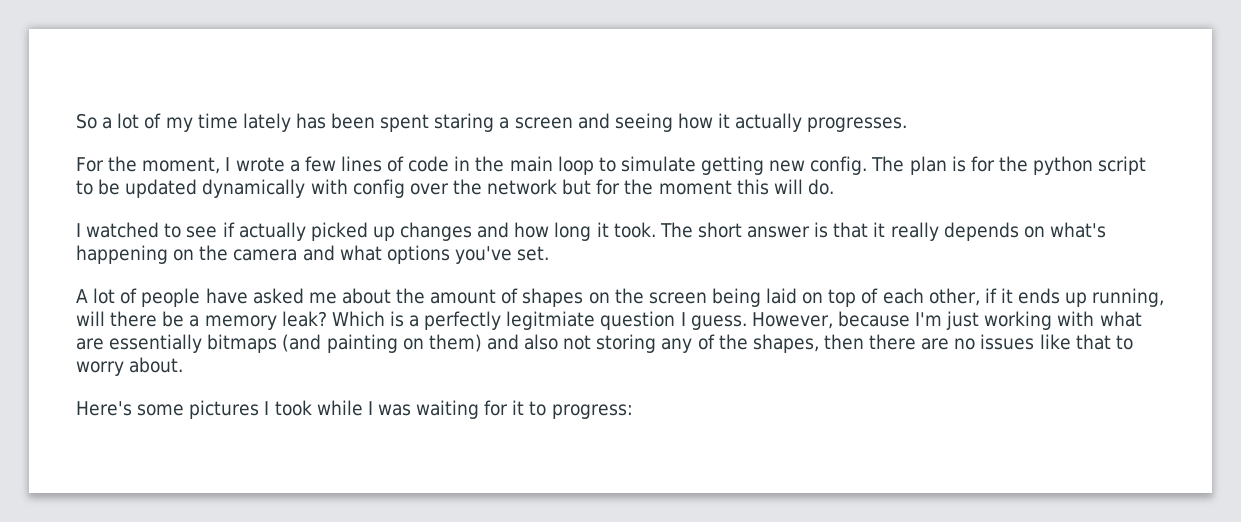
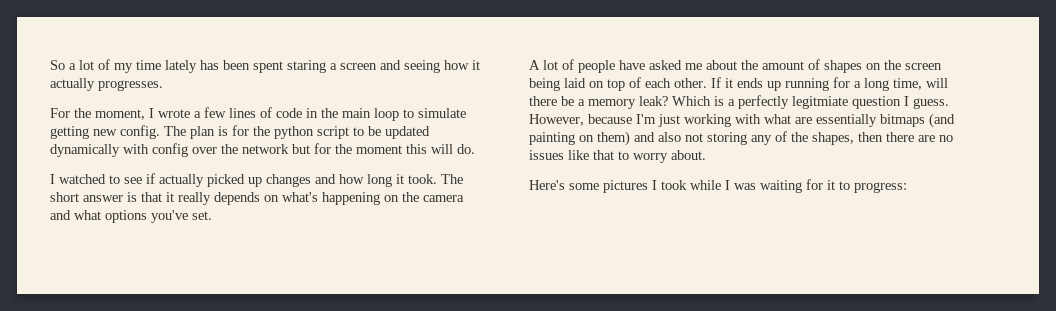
[928,288,997,306] other, if -> [674,77,721,88] other. If
[1092,288,1165,307] running, -> [785,77,922,91] running for a long time,

